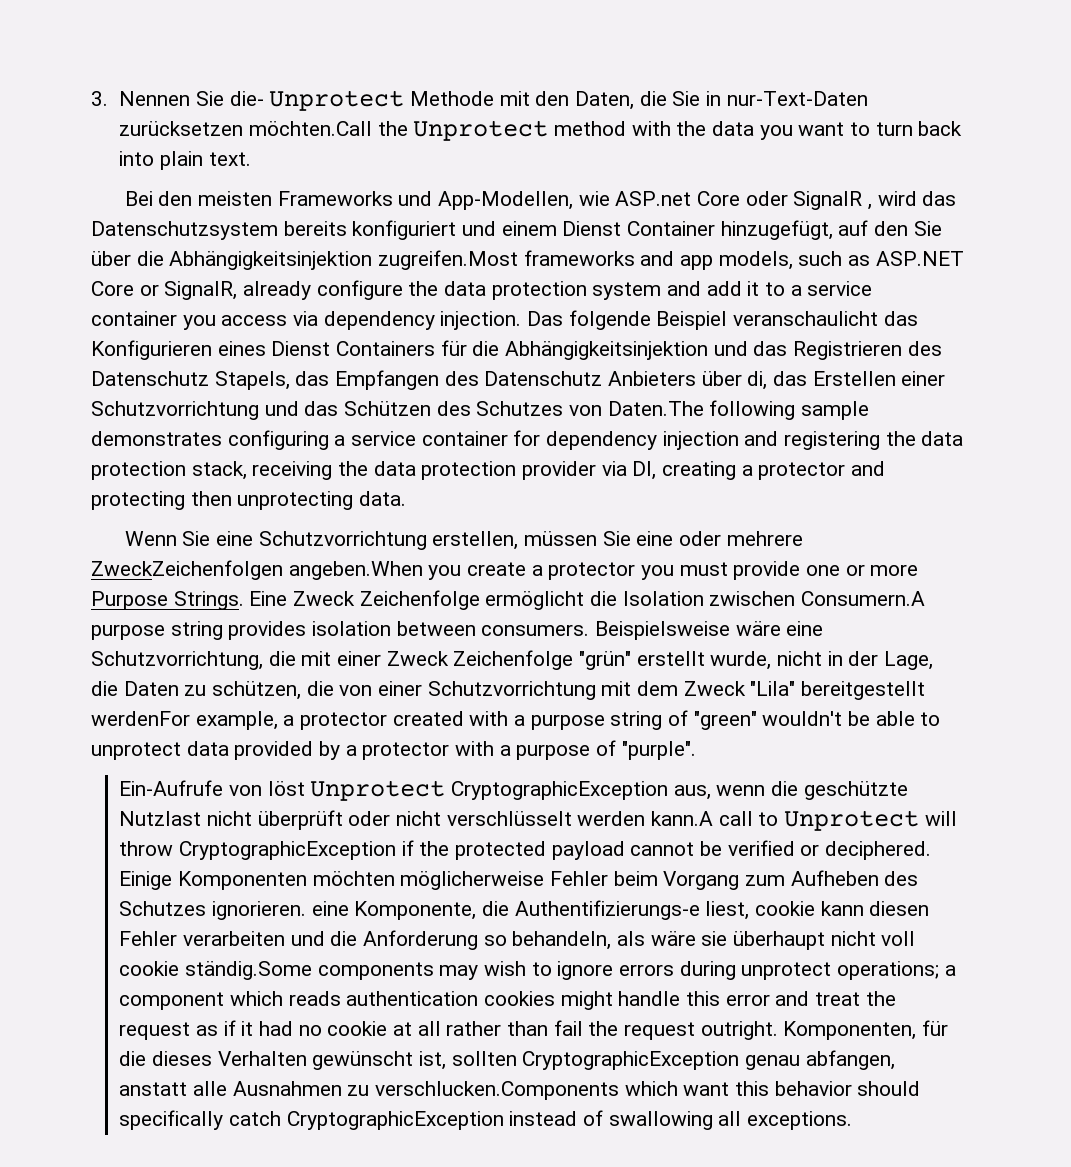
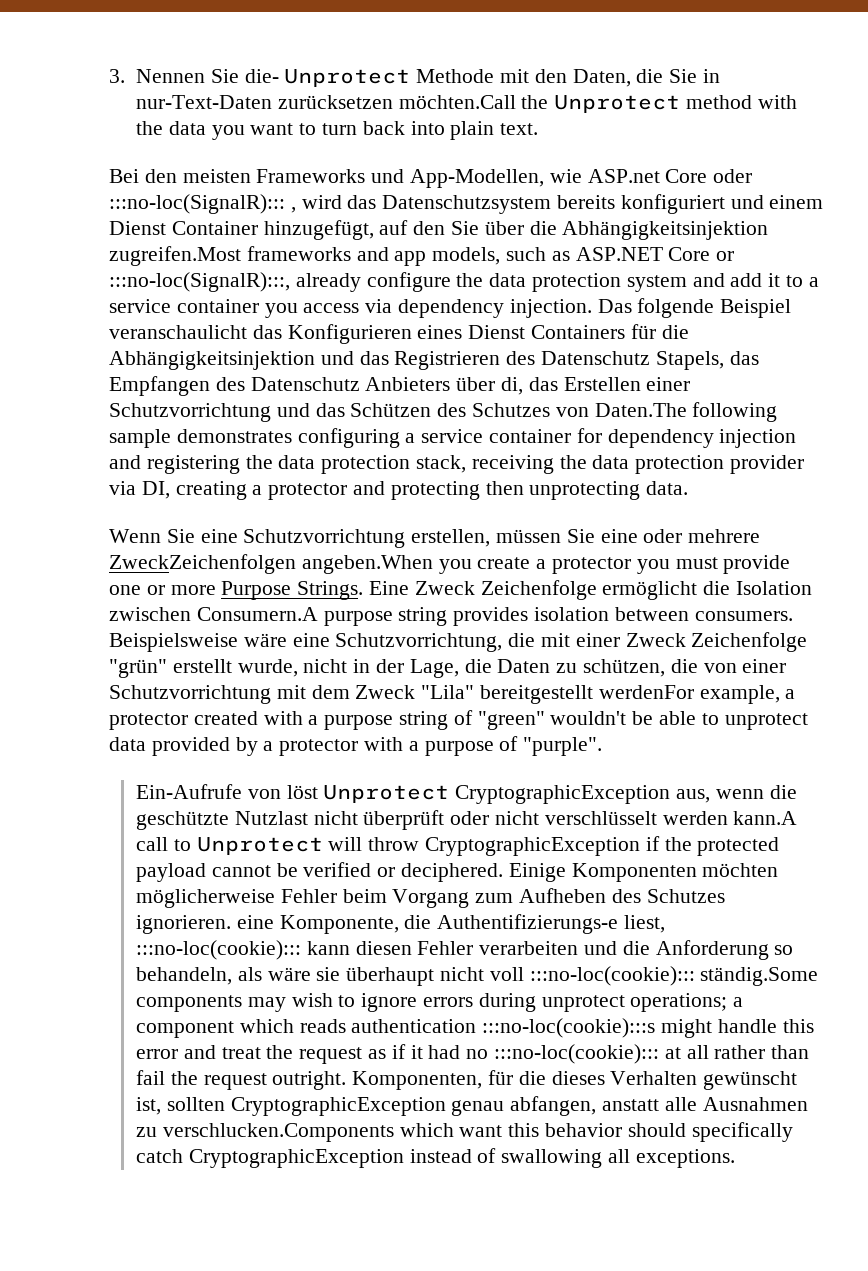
[793,191,863,210] SignalR -> [109,194,285,214] :::no-loc(SignalR):::
[164,281,238,300] SignalR, -> [109,272,290,292] :::no-loc(SignalR):::,
[754,901,815,916] cookie -> [135,940,301,960] :::no-loc(cookie):::
[119,961,180,976] cookie -> [529,966,695,986] :::no-loc(cookie):::
[483,991,555,1006] cookies -> [482,1018,656,1038] :::no-loc(cookie):::s
[327,1021,388,1036] cookie -> [493,1044,659,1064] :::no-loc(cookie):::

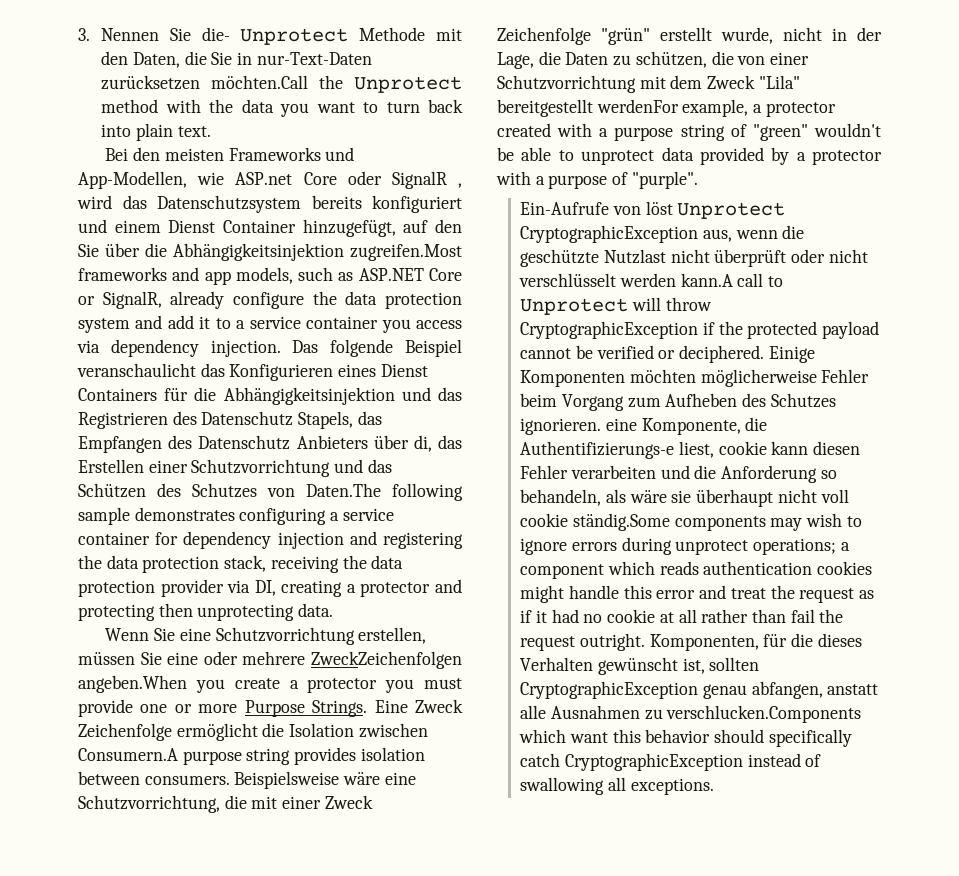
[109,194,285,214] :::no-loc(SignalR)::: -> [391,171,447,189] SignalR
[109,272,290,292] :::no-loc(SignalR):::, -> [102,291,162,309] SignalR,
[135,940,301,960] :::no-loc(cookie)::: -> [718,441,767,455] cookie
[529,966,695,986] :::no-loc(cookie)::: -> [520,513,569,527] cookie
[482,1018,656,1038] :::no-loc(cookie):::s -> [817,561,873,575] cookies
[493,1044,659,1064] :::no-loc(cookie)::: -> [607,609,656,623] cookie

